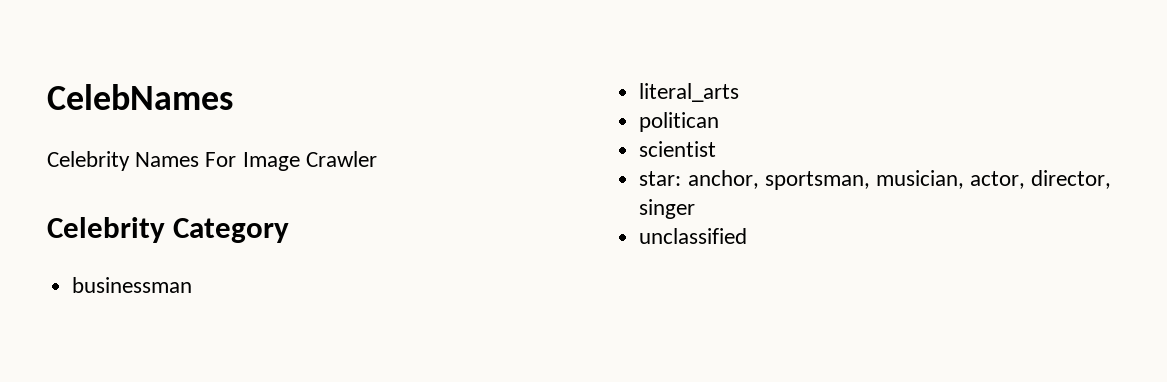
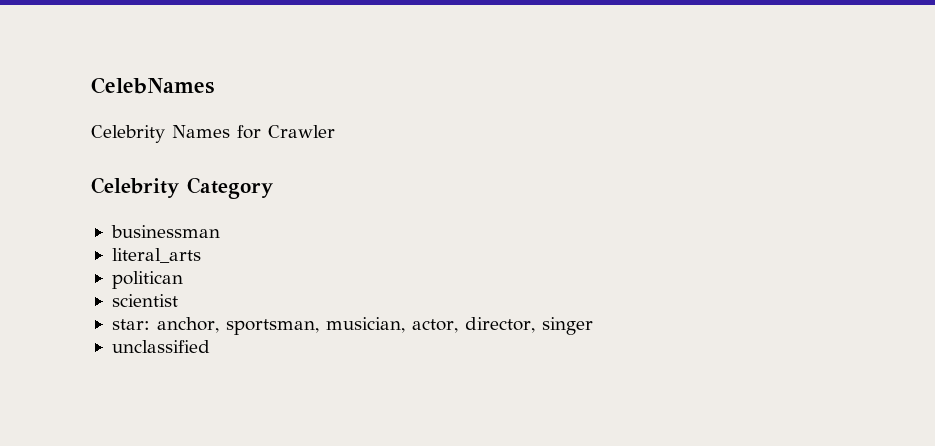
[205,152,300,171] For Image -> [237,125,261,139] for

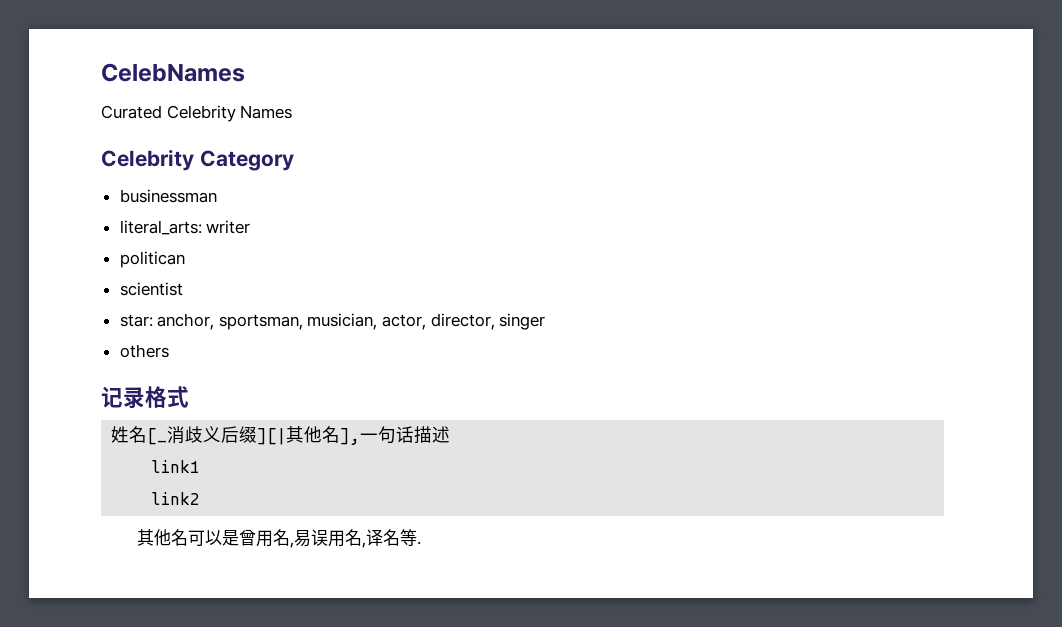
(214, 85) none -> [101,105,162,119] Curated
[237,125,335,139] for Crawler -> (293, 112) none
[111,248,201,263] literal_arts -> [119,220,251,235] literal_arts: writer
[111,340,210,353] unclassified -> [119,344,169,358] [101,386,189,409] [111,426,451,445] [151,460,201,473] [151,492,201,505] [137,529,422,548] others // 记录格式 // 姓名[_消歧义后缀][|其他名],一句话描述 // link1 // link2 // 其他名可以是曾用名,易误用名,译名等.

